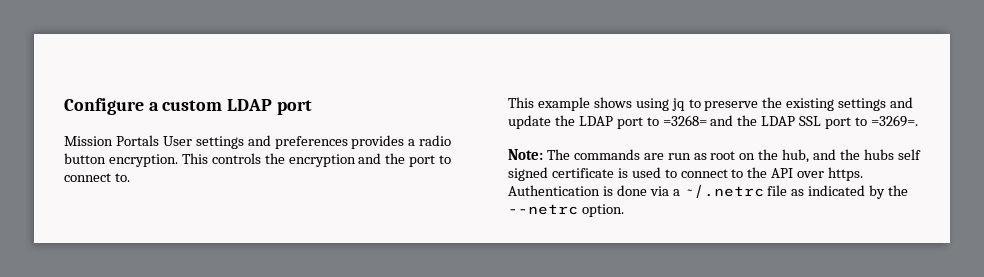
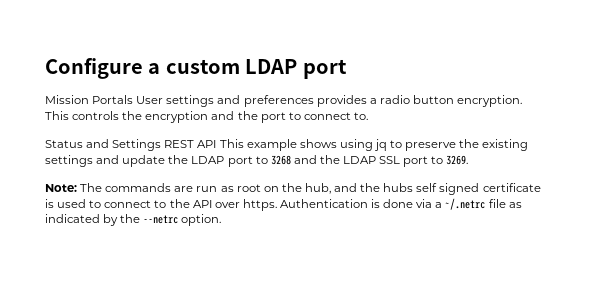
(130, 177) none -> [45,139,217,151] Status and Settings REST API
[662,115,707,126] =3268= -> [270,155,291,165] 3268
[870,115,918,127] =3269=. -> [446,155,469,165] 3269.

